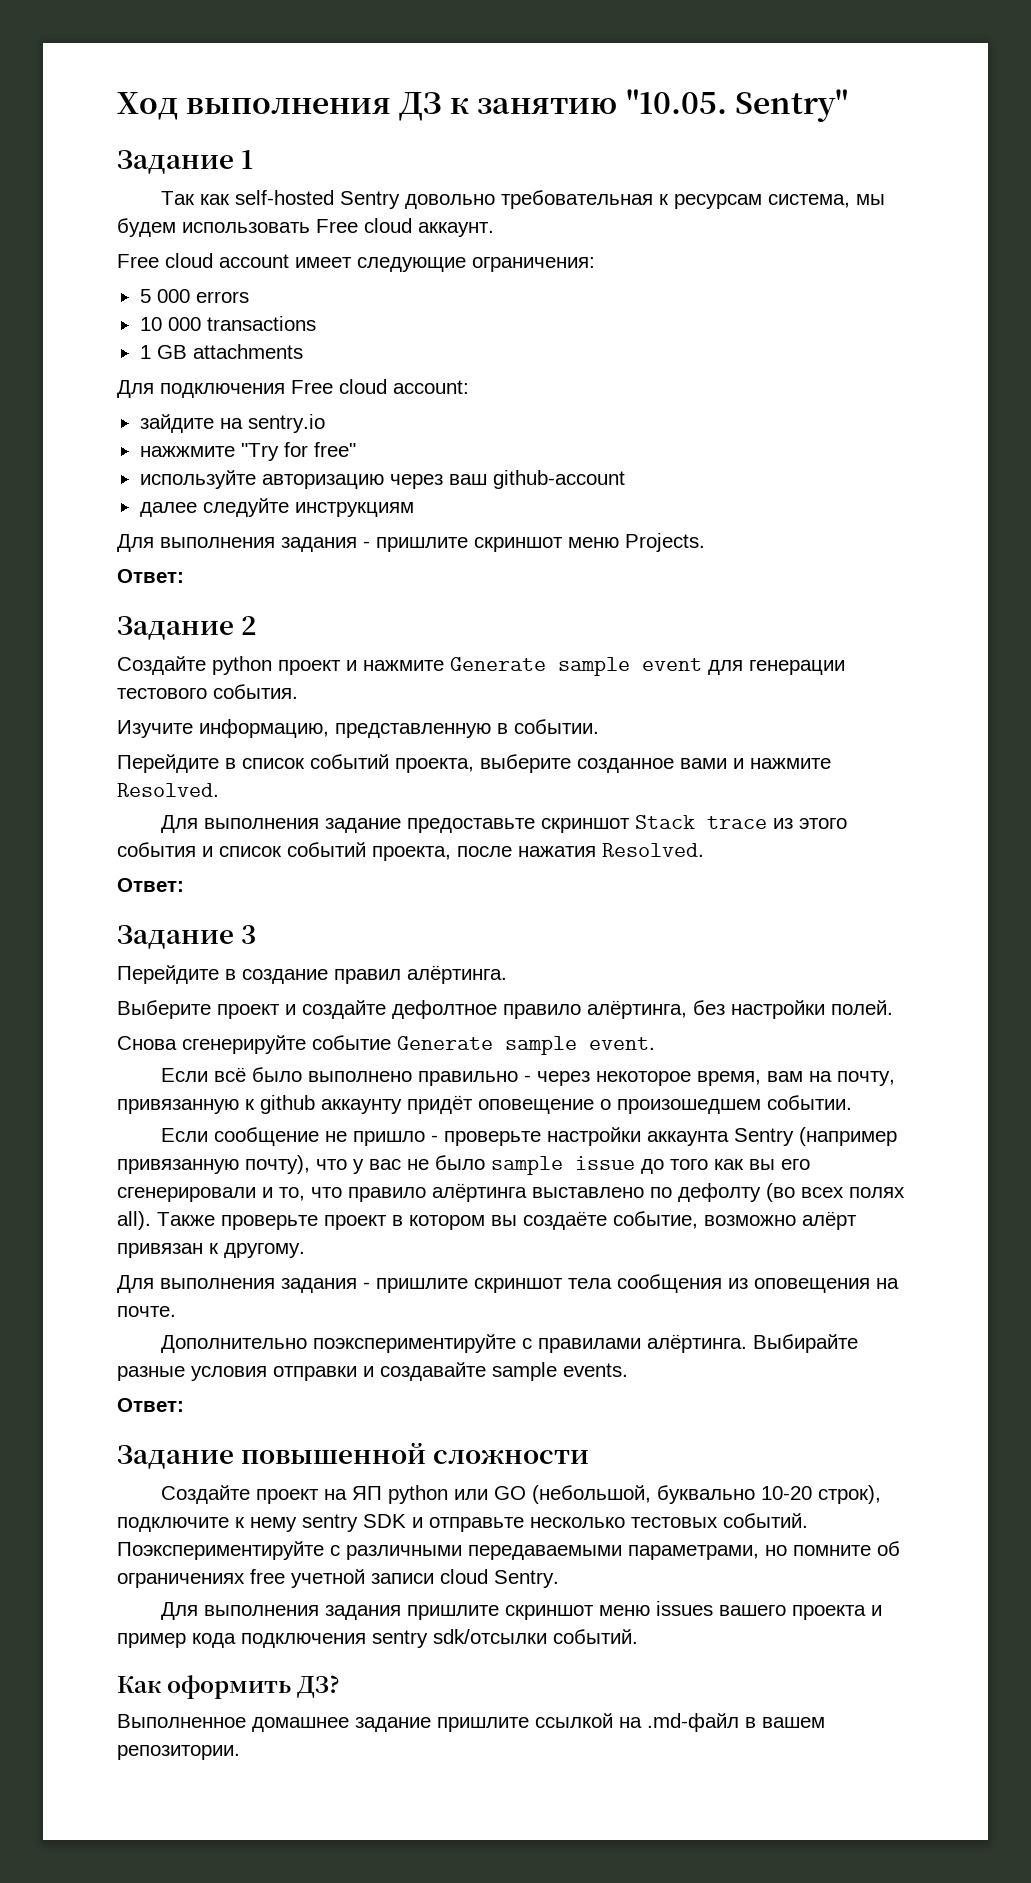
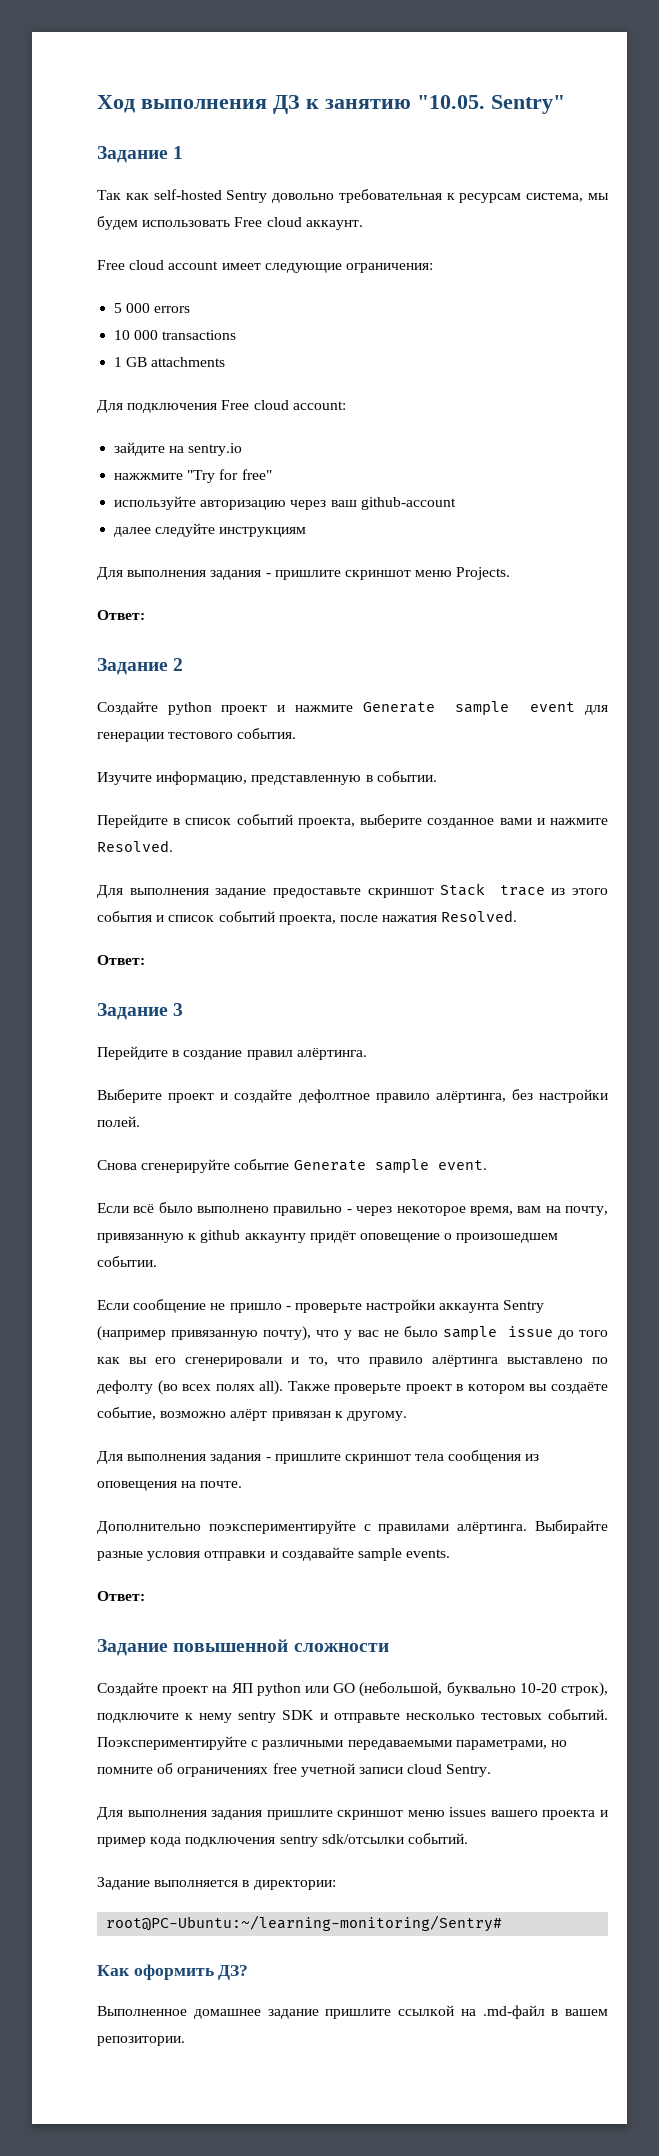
(638, 1636) none -> [97,1877,336,1890] [106,1915,503,1932] // Задание выполняется в директории: // root@PC-Ubuntu:~/learning-monitoring/Sentry#

